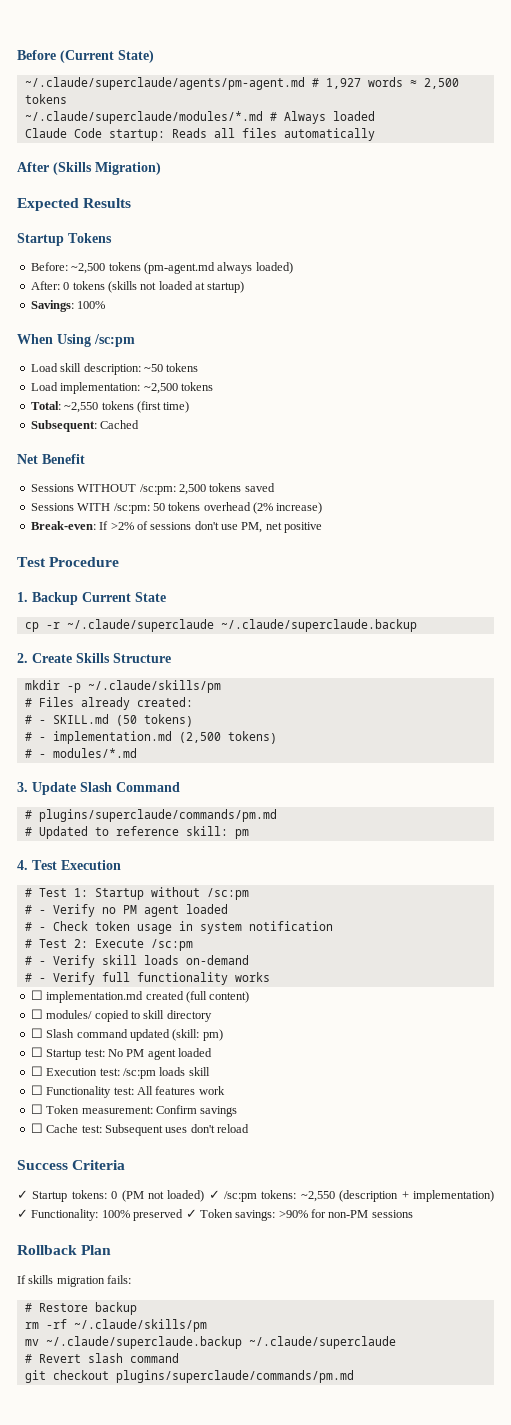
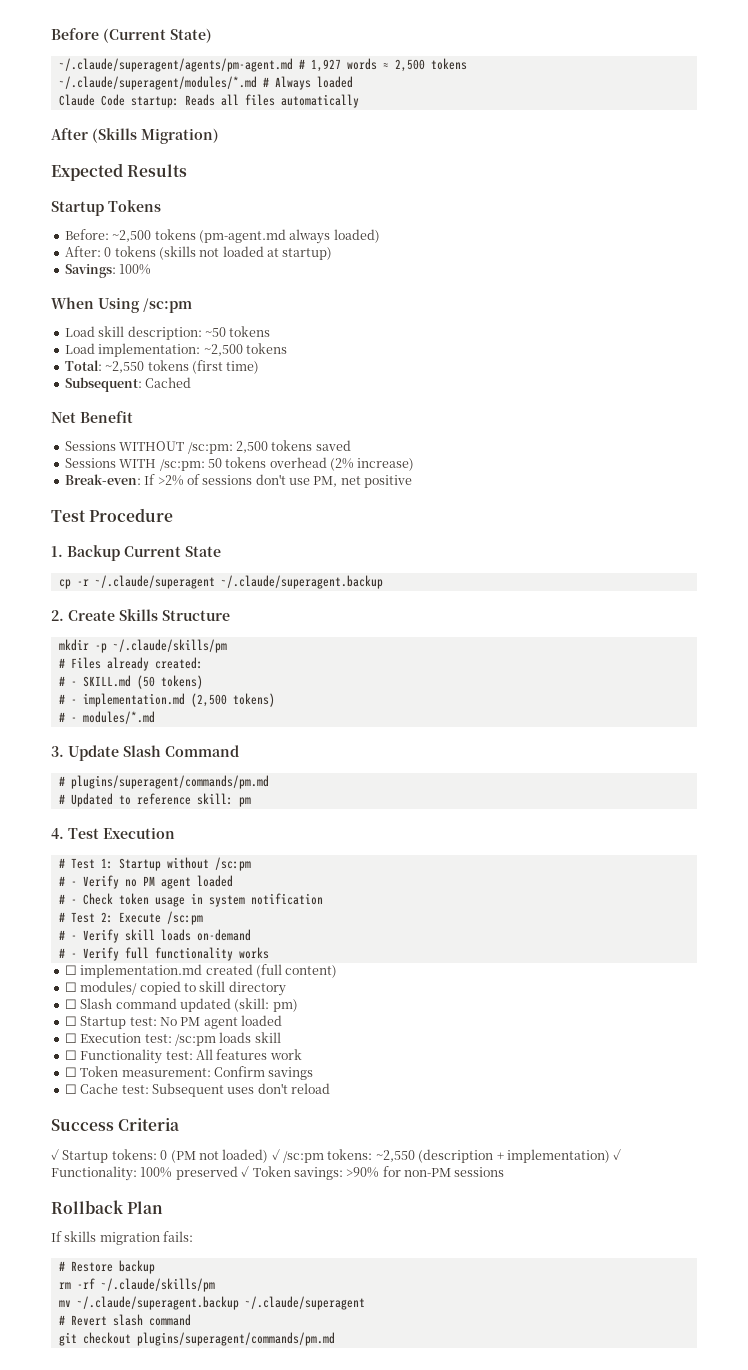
[24,77,305,90] ~/.claude/superclaude/agents/pm-agent.md -> [58,58,293,72] ~/.claude/superagent/agents/pm-agent.md
[24,111,263,124] ~/.claude/superclaude/modules/*.md -> [58,76,257,90] ~/.claude/superagent/modules/*.md
[66,619,417,632] ~/.claude/superclaude ~/.claude/superclaude.backup -> [94,575,383,589] ~/.claude/superagent ~/.claude/superagent.backup
[38,809,277,822] plugins/superclaude/commands/pm.md -> [70,775,269,789] plugins/superagent/commands/pm.md
[45,1336,396,1349] ~/.claude/superclaude.backup ~/.claude/superclaude -> [76,1296,365,1310] ~/.claude/superagent.backup ~/.claude/superagent
[115,1370,354,1383] plugins/superclaude/commands/pm.md -> [136,1332,335,1346] plugins/superagent/commands/pm.md

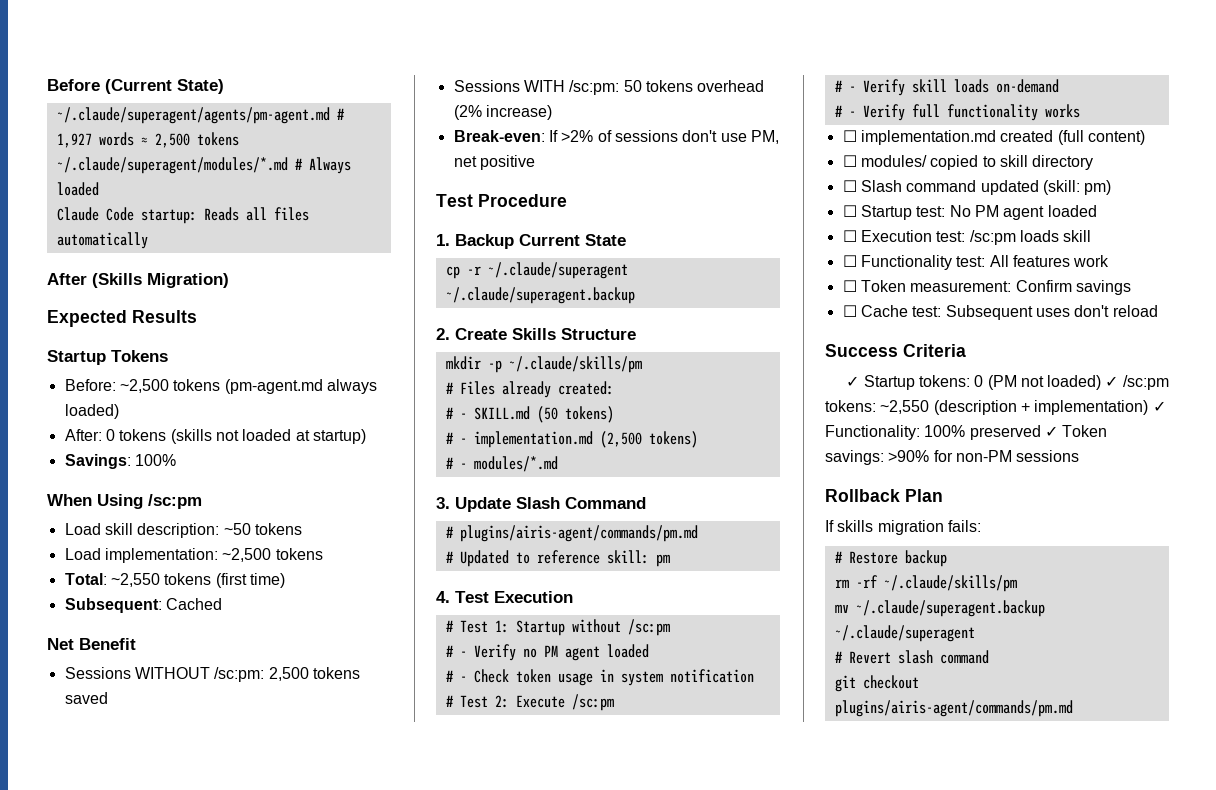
[70,775,269,789] plugins/superagent/commands/pm.md -> [459,525,698,542] plugins/airis-agent/commands/pm.md
[136,1332,335,1346] plugins/superagent/commands/pm.md -> [834,700,1073,717] plugins/airis-agent/commands/pm.md

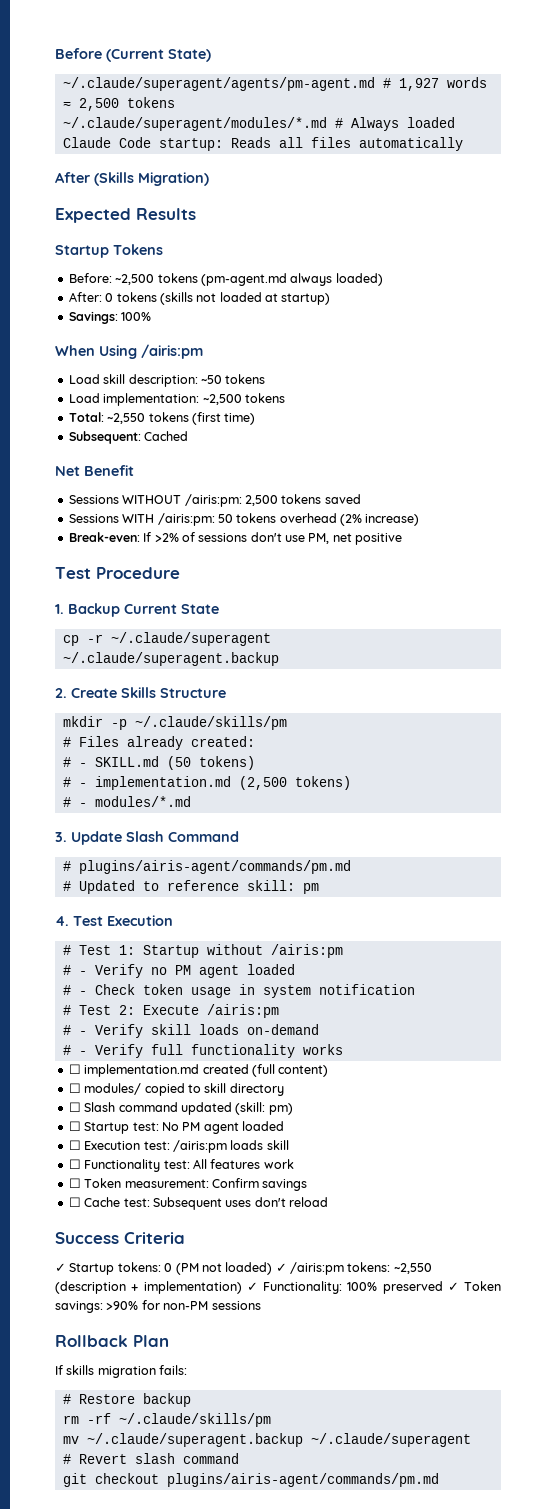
[148,494,202,509] /sc:pm -> [141,344,203,359] /airis:pm
[214,667,265,682] /sc:pm: -> [184,494,242,507] /airis:pm:
[569,80,620,95] /sc:pm: -> [157,513,215,526] /airis:pm:
[627,619,670,636] /sc:pm -> [270,944,343,958] /airis:pm
[571,694,614,711] /sc:pm -> [206,1004,279,1018] /airis:pm
[969,230,1016,245] /sc:pm -> [172,1140,227,1153] /airis:pm
[1122,375,1169,390] /sc:pm -> [290,1262,344,1275] /airis:pm

